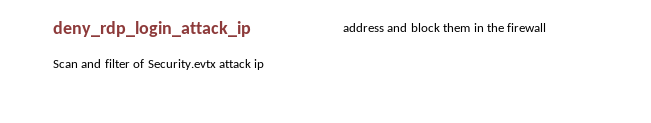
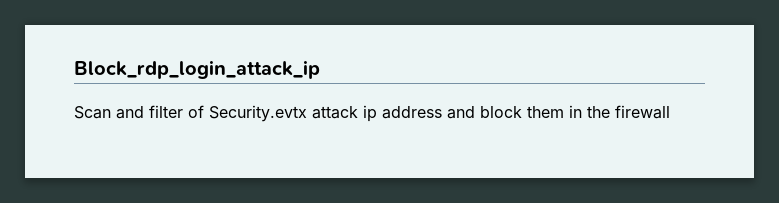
[53,21,251,37] deny_rdp_login_attack_ip -> [74,60,320,79] Block_rdp_login_attack_ip

